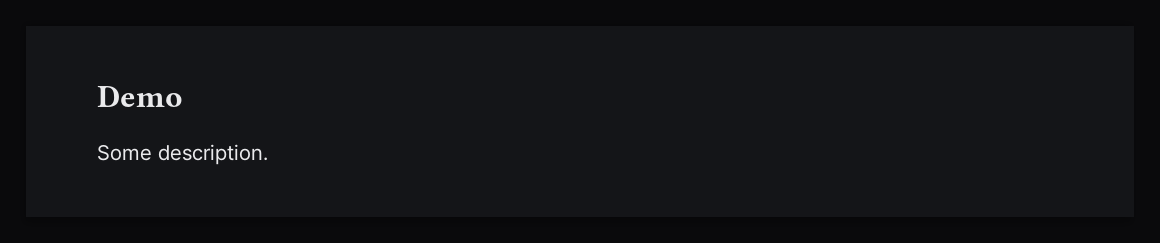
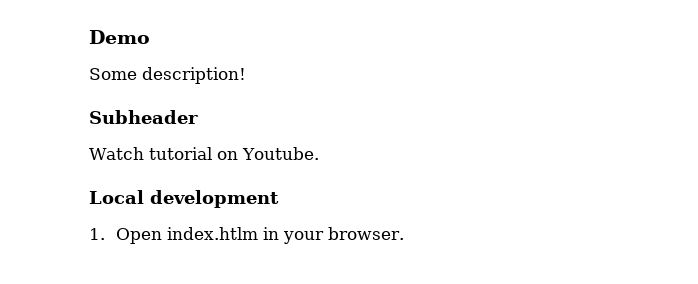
[157,144,268,165] description. -> [142,67,246,84] [89,110,198,124] [89,147,319,160] [89,190,279,208] [89,227,404,244] description! // Subheader // Watch tutorial on Youtube. // Local development // 1. Open index.htlm in your browser.

